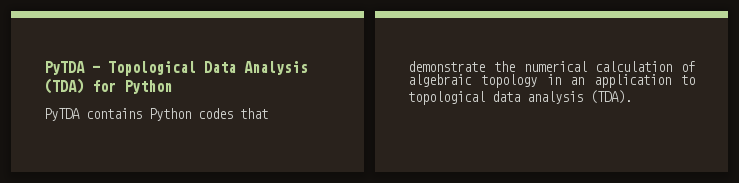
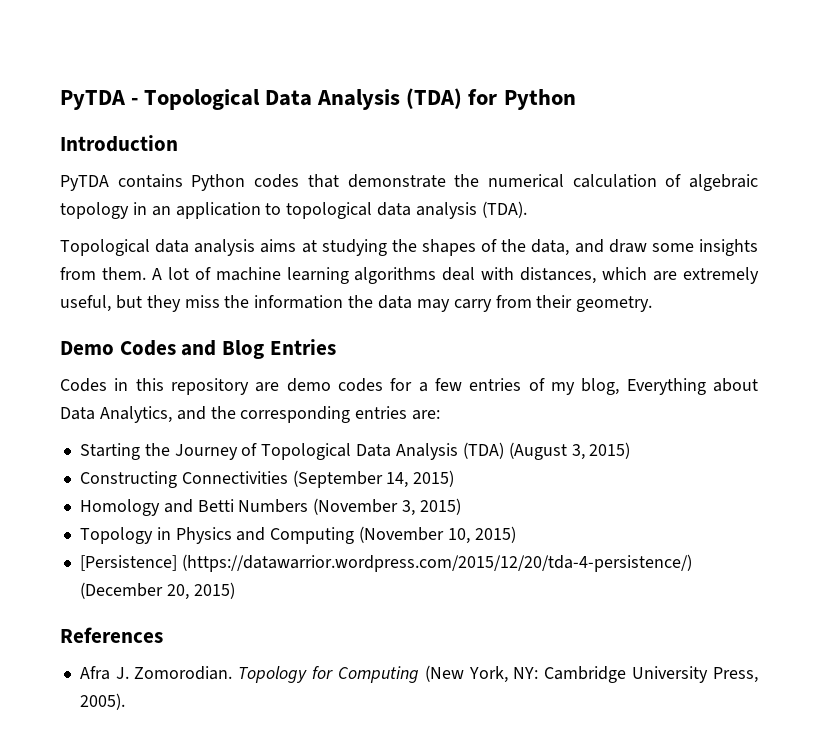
(172, 87) none -> [60,135,178,152] // Introduction
(632, 97) none -> [60,239,758,256] [60,267,759,284] [60,295,653,312] [60,339,336,359] [60,378,759,395] [60,406,441,423] [79,442,631,460] [79,470,455,488] [79,498,461,516] [79,526,516,544] [79,554,692,572] [79,582,235,600] [60,627,163,643] [79,665,758,683] [79,693,125,710] // Topological data analysis aims at studying the shapes of the data, and draw some insights from them. A lot of machine learning algorithms deal with distances, which are extremely useful, but they miss the information the data may carry from their geometry. // Demo Codes and Blog Entries // Codes in this repository are demo codes for a few entries of my blog, Everything about Data Analytics, and the corresponding entries are: // Starting the Journey of Topological Data Analysis (TDA) (August 3, 2015) // Constructing Connectivities (September 14, 2015) // Homology and Betti Numbers (November 3, 2015) // Topology in Physics and Computing (November 10, 2015) // [Persistence] (https://datawarrior.wordpress.com/2015/12/20/tda-4-persistence/) (December 20, 2015) // References // Afra J. Zomorodian. Topology for Computing (New York, NY: Cambridge University Press, 2005).

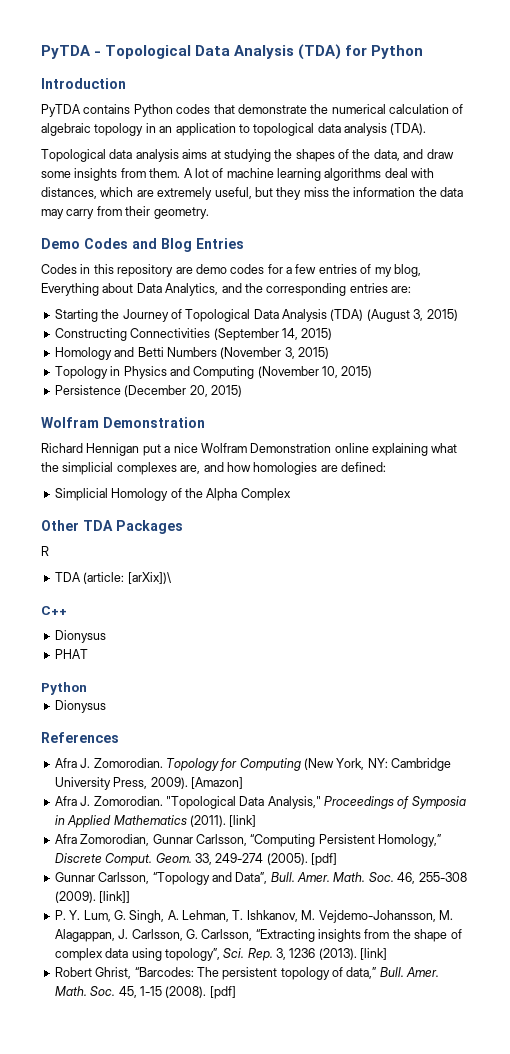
[79,554,692,572] [Persistence] (https://datawarrior.wordpress.com/2015/12/20/tda-4-persistence/) -> [54,385,121,395] Persistence
(235, 590) none -> [41,417,205,428] [41,443,458,456] [41,462,386,475] [54,488,291,501] [41,520,183,534] [41,546,49,556] [54,572,171,584] [41,606,67,615] [54,630,106,643] [54,649,88,659] [41,682,87,695] [54,700,106,713] // Wolfram Demonstration // Richard Hennigan put a nice Wolfram Demonstration online explaining what the simplicial complexes are, and how homologies are defined: // Simplicial Homology of the Alpha Complex // Other TDA Packages // R // TDA (article: [arXix])\ // C++ // Dionysus // PHAT // Python // Dionysus
[79,693,125,710] 2005). -> [150,777,243,789] [54,796,466,809] [54,815,257,828] [54,834,441,847] [54,853,337,866] [54,872,467,885] [54,891,131,903] [54,910,453,923] [54,929,462,942] [54,948,388,961] [54,967,440,980] [54,986,236,999] 2009). [Amazon] // Afra J. Zomorodian. "Topological Data Analysis," Proceedings of Symposia in Applied Mathematics (2011). [link] // Afra Zomorodian, Gunnar Carlsson, “Computing Persistent Homology,” Discrete Comput. Geom. 33, 249-274 (2005). [pdf] // Gunnar Carlsson, “Topology and Data”, Bull. Amer. Math. Soc. 46, 255-308 (2009). [link]] // P. Y. Lum, G. Singh, A. Lehman, T. Ishkanov, M. Vejdemo-Johansson, M. Alagappan, J. Carlsson, G. Carlsson, “Extracting insights from the shape of complex data using topology”, Sci. Rep. 3, 1236 (2013). [link] // Robert Ghrist, “Barcodes: The persistent topology of data,” Bull. Amer. Math. Soc. 45, 1-15 (2008). [pdf]

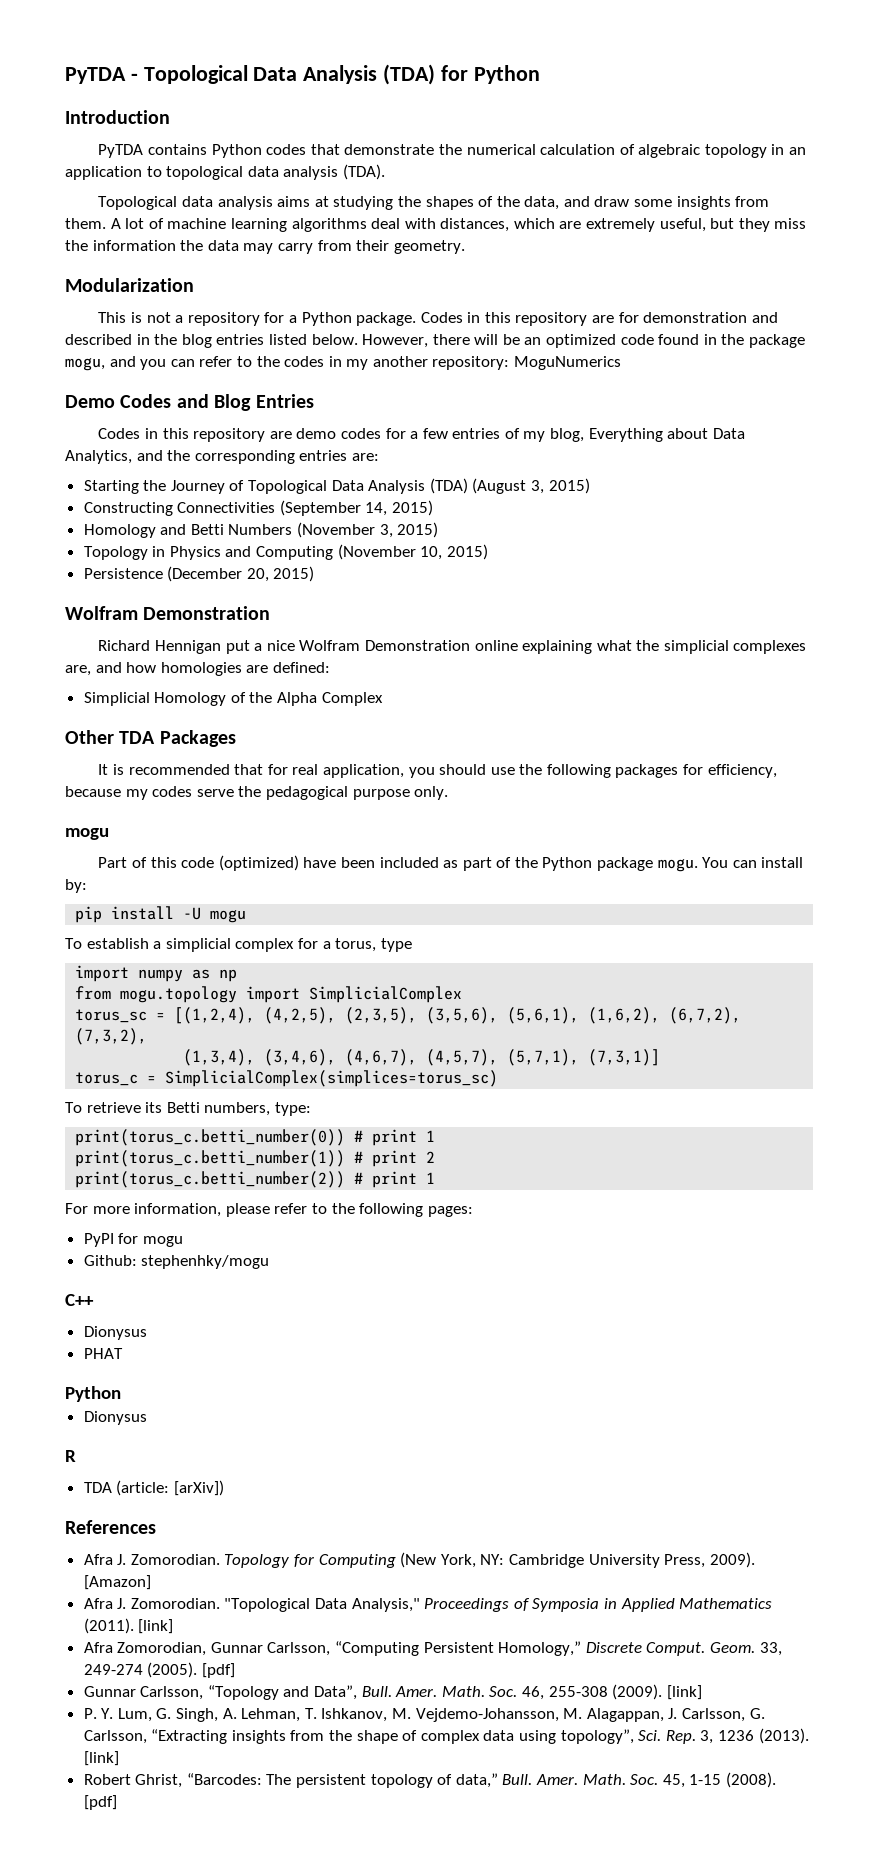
(209, 213) none -> [65,278,194,292] [98,312,778,326] [65,334,806,348] [65,356,622,371] // Modularization // This is not a repository for a Python package. Codes in this repository are for demonstration and described in the blog entries listed below. However, there will be an optimized code found in the package mogu, and you can refer to the codes in my another repository: MoguNumerics
[41,546,49,556] [54,572,171,584] R // TDA (article: [arXix])\ -> [98,764,777,778] [65,786,449,800] [65,828,109,840] [98,855,804,872] [65,879,87,893] [75,906,247,923] [65,938,412,952] [75,965,238,982] [75,986,463,1003] [75,1007,742,1024] [75,1028,148,1045] [183,1049,661,1066] [75,1070,499,1087] [65,1102,311,1116] [75,1129,436,1146] [75,1150,436,1167] [75,1171,436,1188] [65,1203,473,1217] [83,1233,183,1247] [83,1255,270,1269] It is recommended that for real application, you should use the following packages for efficiency, because my codes serve the pedagogical purpose only. // mogu // Part of this code (optimized) have been included as part of the Python package mogu. You can install by: // pip install -U mogu // To establish a simplicial complex for a torus, type // import numpy as np // from mogu.topology import SimplicialComplex // torus_sc = [(1,2,4), (4,2,5), (2,3,5), (3,5,6), (5,6,1), (1,6,2), (6,7,2), (7,3,2), // (1,3,4), (3,4,6), (4,6,7), (4,5,7), (5,7,1), (7,3,1)] // torus_c = SimplicialComplex(simplices=torus_sc) // To retrieve its Betti numbers, type: // print(torus_c.betti_number(0)) # print 1 // print(torus_c.betti_number(1)) # print 2 // print(torus_c.betti_number(2)) # print 1 // For more information, please refer to the following pages: // PyPI for mogu // Github: stephenhky/mogu
(106, 706) none -> [65,1450,76,1462] [83,1480,224,1496] // R // TDA (article: [arXiv])
[99,891,131,903] [link]] -> [666,1685,702,1700] [link]

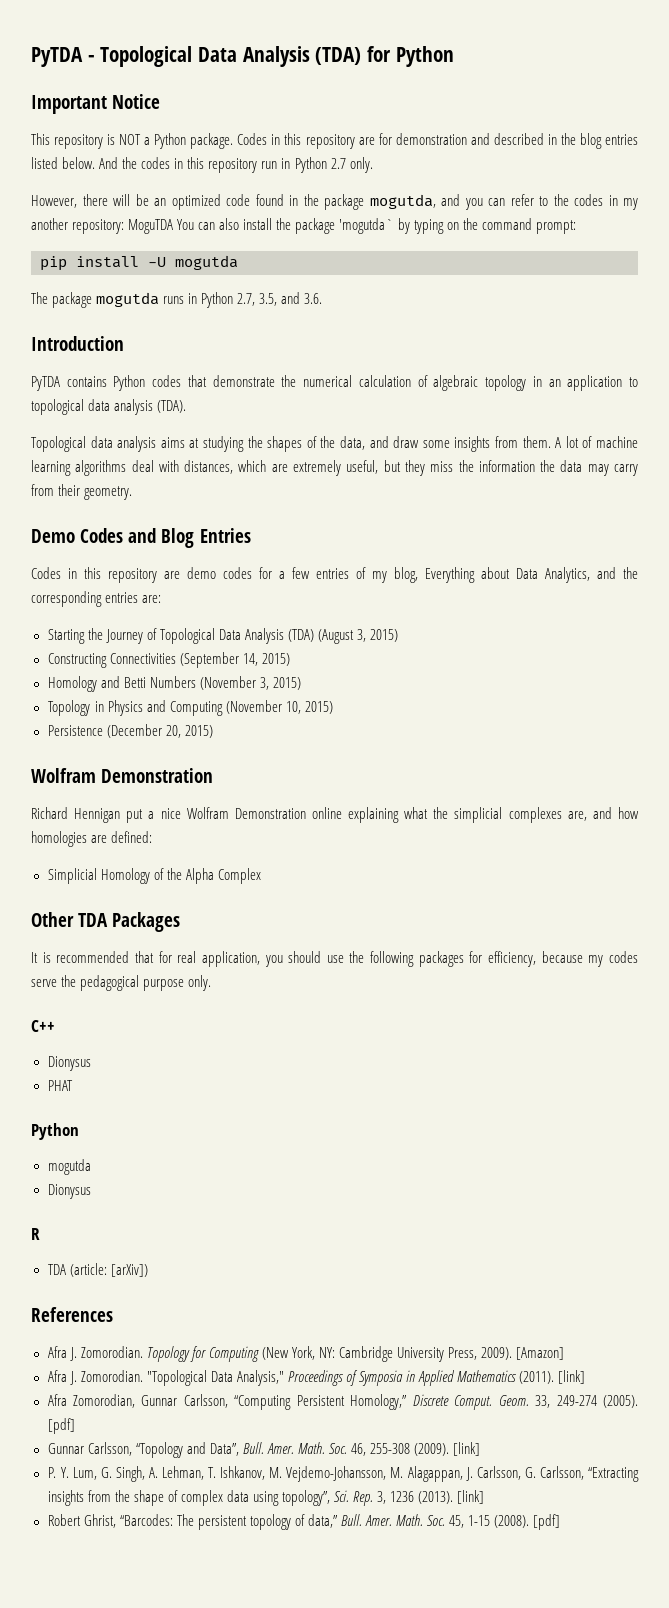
(540, 74) none -> [31,94,161,114] [31,133,639,149] [31,157,373,173] [31,194,638,210] [31,218,576,234] [40,255,238,271] [31,292,323,308] // Important Notice // This repository is NOT a Python package. Codes in this repository are for demonstration and described in the blog entries listed below. And the codes in this repository run in Python 2.7 only. // However, there will be an optimized code found in the package mogutda, and you can refer to the codes in my another repository: MoguTDA You can also install the package 'mogutda` by typing on the command prompt: // pip install -U mogutda // The package mogutda runs in Python 2.7, 3.5, and 3.6.
[65,278,194,292] [98,312,778,326] [65,334,806,348] [65,356,622,371] // Modularization // This is not a repository for a Python package. Codes in this repository are for demonstration and described in the blog entries listed below. However, there will be an optimized code found in the package mogu, and you can refer to the codes in my another repository: MoguNumerics -> (133, 493) none
[65,828,109,840] [98,855,804,872] [65,879,87,893] [75,906,247,923] [65,938,412,952] [75,965,238,982] [75,986,463,1003] [75,1007,742,1024] [75,1028,148,1045] [183,1049,661,1066] [75,1070,499,1087] [65,1102,311,1116] [75,1129,436,1146] [75,1150,436,1167] [75,1171,436,1188] [65,1203,473,1217] [83,1233,183,1247] [83,1255,270,1269] // mogu // Part of this code (optimized) have been included as part of the Python package mogu. You can install by: // pip install -U mogu // To establish a simplicial complex for a torus, type // import numpy as np // from mogu.topology import SimplicialComplex // torus_sc = [(1,2,4), (4,2,5), (2,3,5), (3,5,6), (5,6,1), (1,6,2), (6,7,2), (7,3,2), // (1,3,4), (3,4,6), (4,6,7), (4,5,7), (5,7,1), (7,3,1)] // torus_c = SimplicialComplex(simplices=torus_sc) // To retrieve its Betti numbers, type: // print(torus_c.betti_number(0)) # print 1 // print(torus_c.betti_number(1)) # print 2 // print(torus_c.betti_number(2)) # print 1 // For more information, please refer to the following pages: // PyPI for mogu // Github: stephenhky/mogu -> (212, 983) none
(121, 1394) none -> [47,1159,91,1175] // mogutda

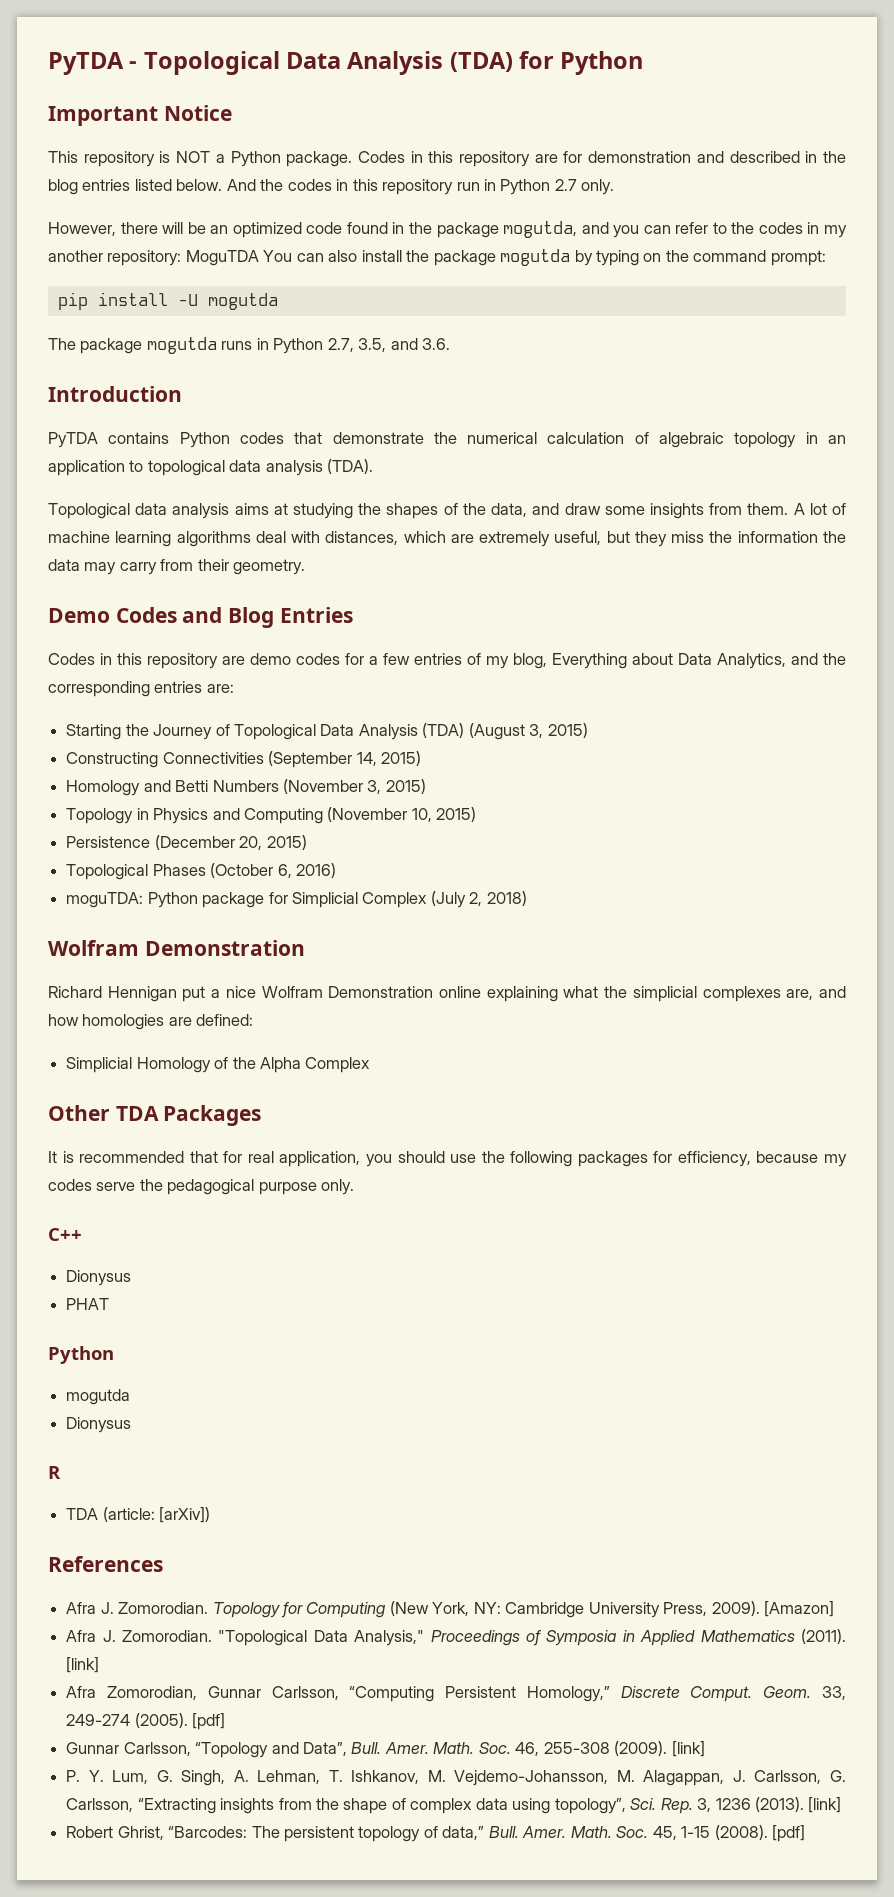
[339,218,394,234] 'mogutda` -> [500,249,571,266] mogutda
(213, 731) none -> [66,863,336,880] [66,891,527,908] // Topological Phases (October 6, 2016) // moguTDA: Python package for Simplicial Complex (July 2, 2018)

